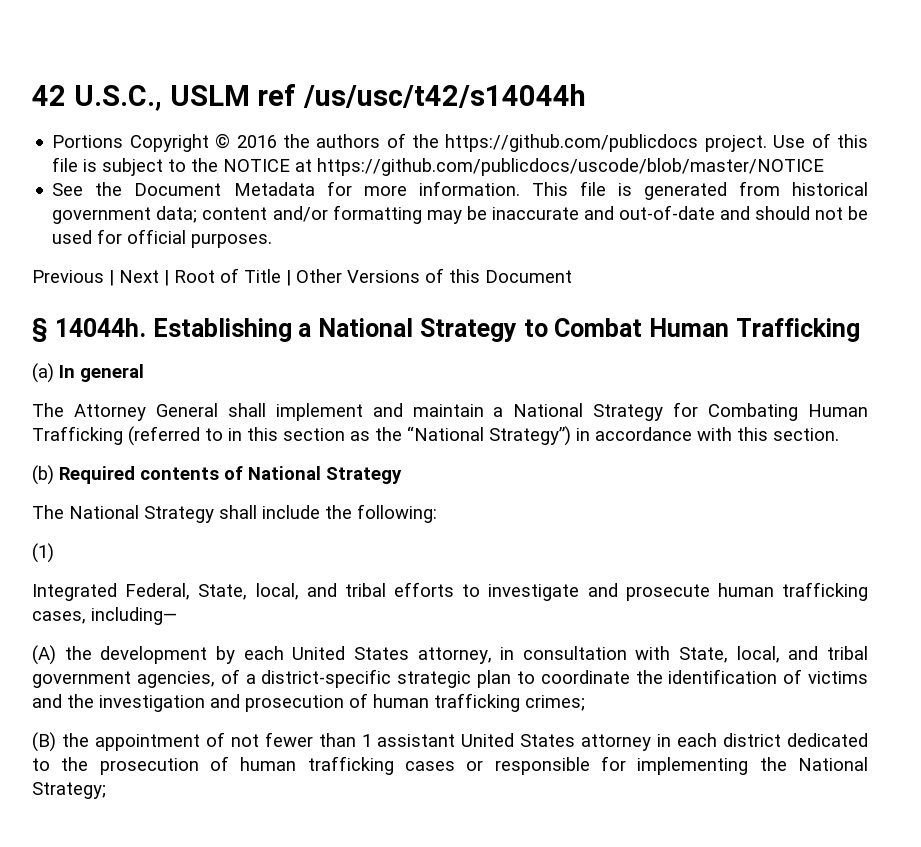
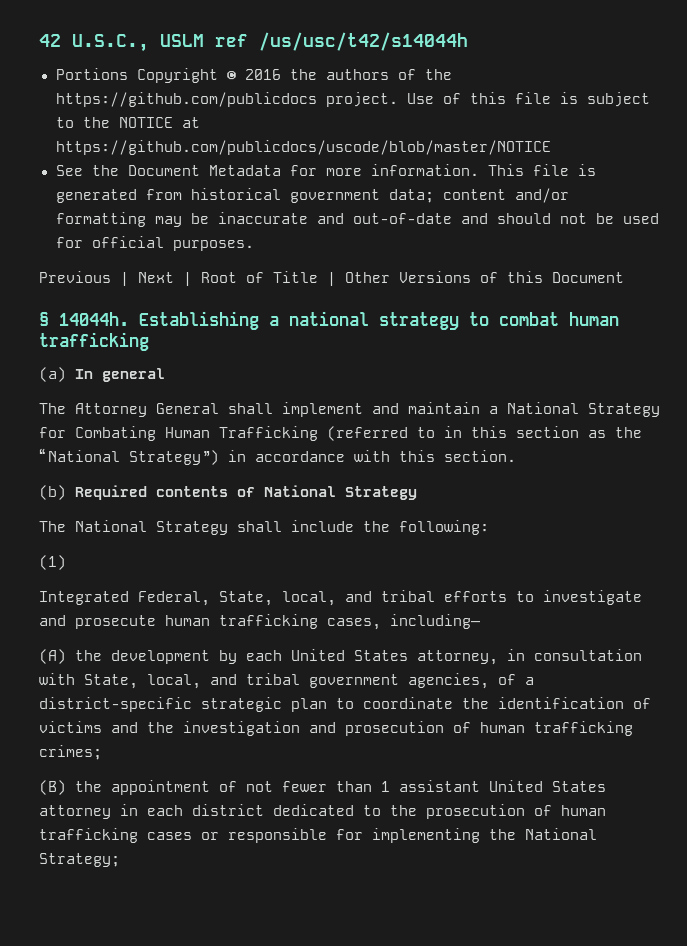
[318,318,860,342] National Strategy to Combat Human Trafficking -> [289,311,619,330] [39,332,149,351] national strategy to combat human trafficking

